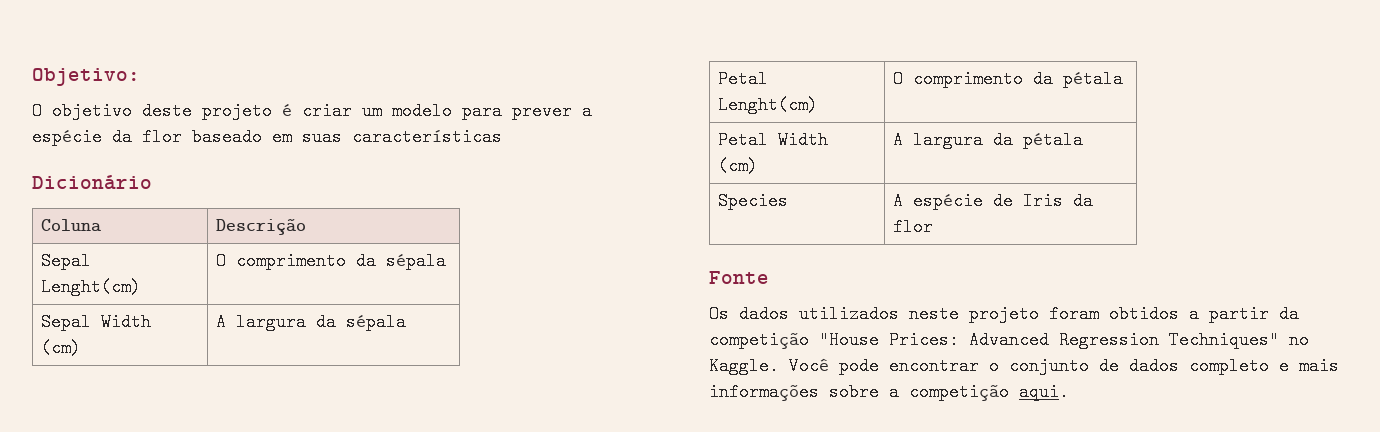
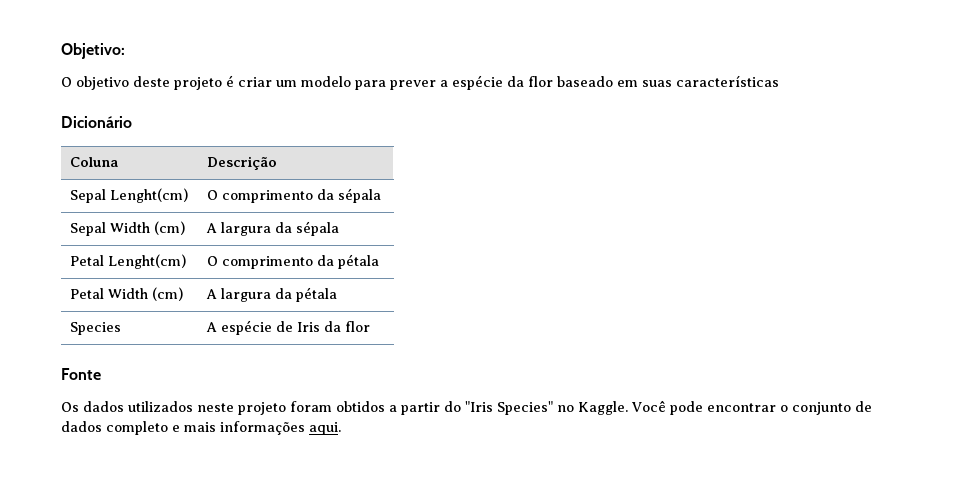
[1279,305,1299,323] [709,331,1279,349] da competição "House Prices: Advanced Regression Techniques" -> [444,401,553,415] do "Iris Species"
[829,383,1009,401] sobre a competição -> (305, 428) none

